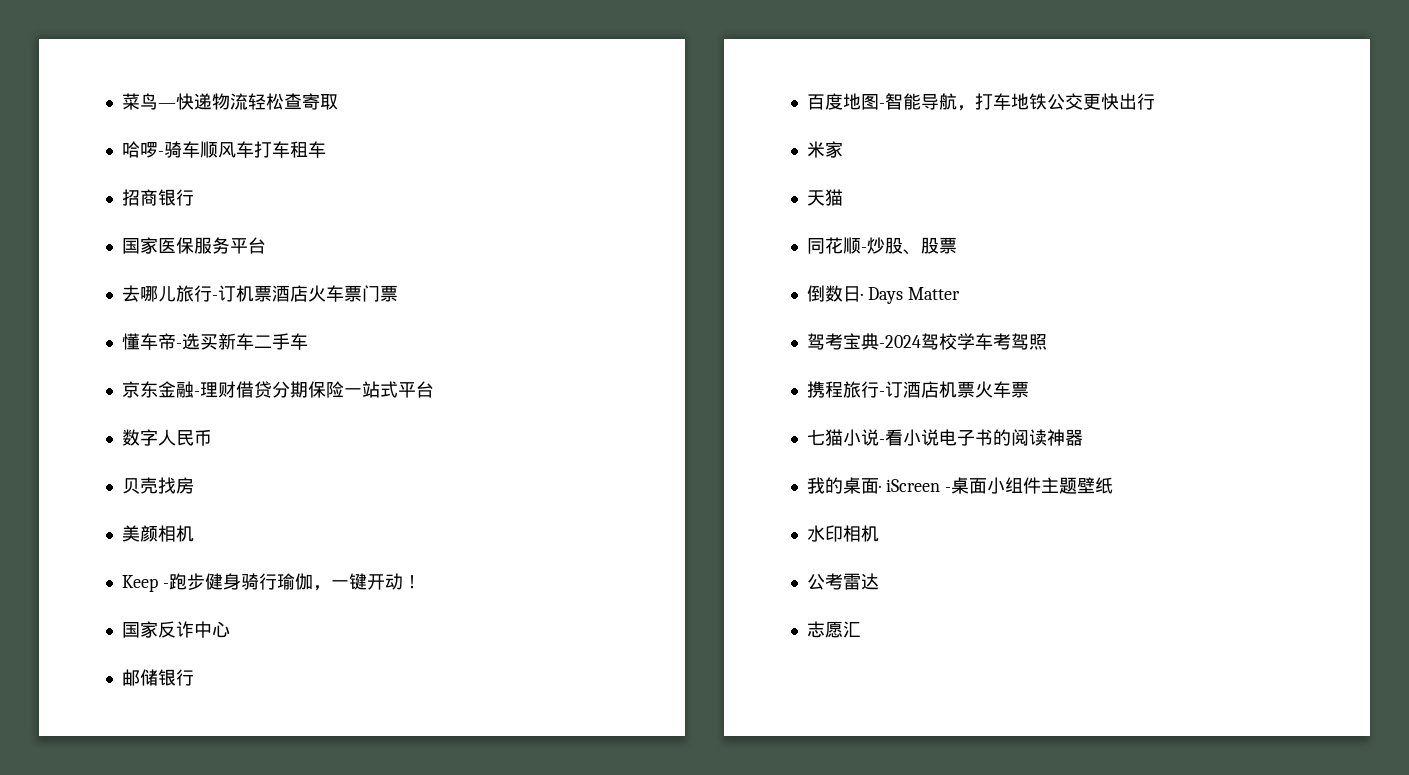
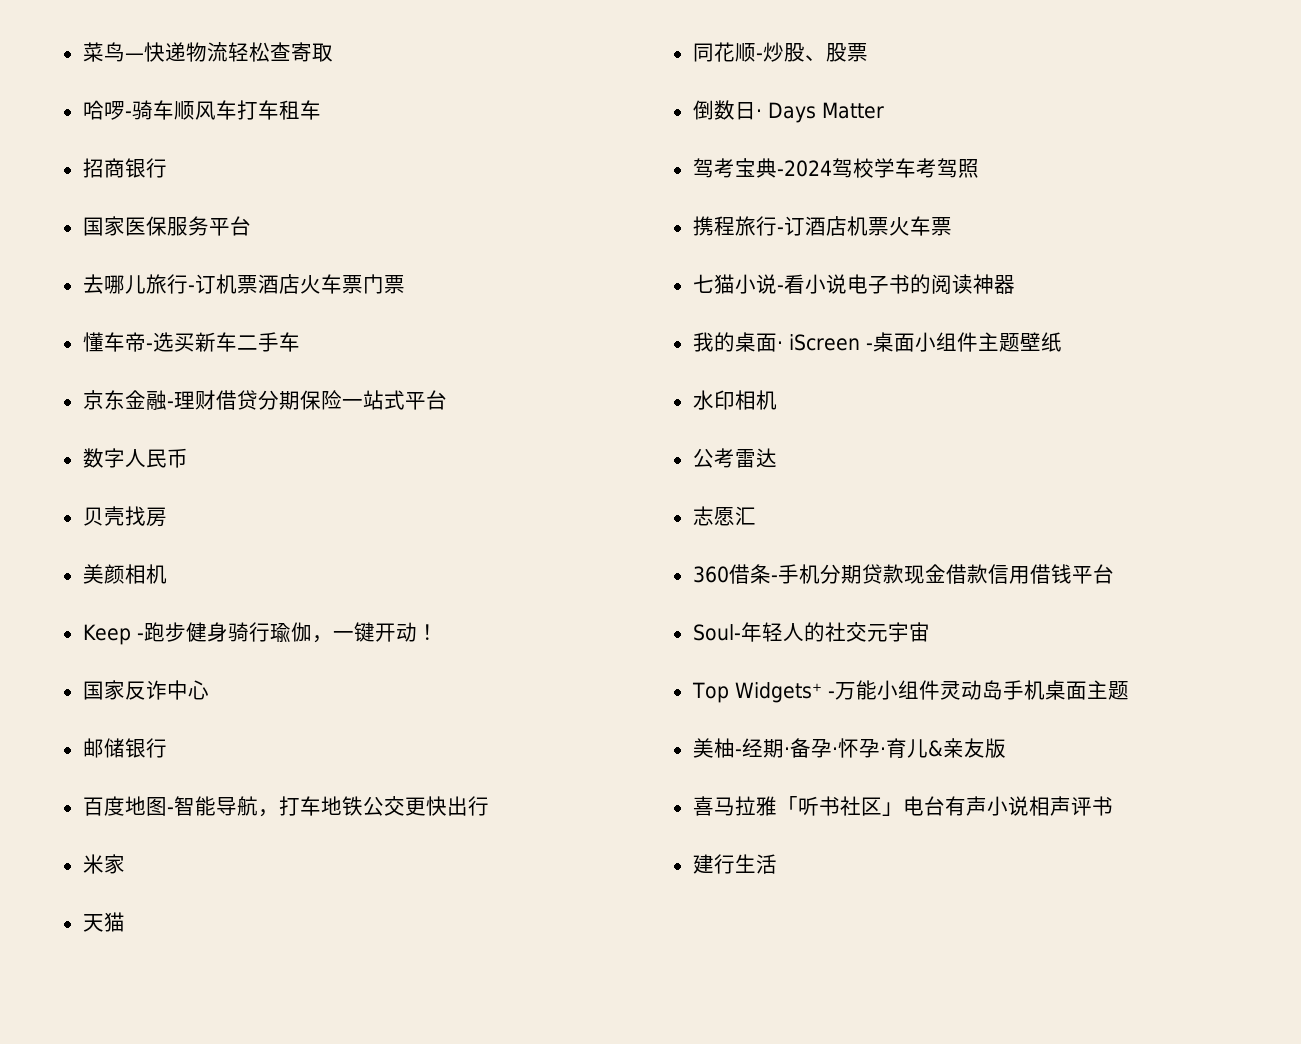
(861, 629) none -> [692,564,1114,584] [692,622,930,642] [691,680,1129,703] [692,738,1006,758] [692,796,1113,816] [692,854,777,874] // 360借条-手机分期贷款现金借款信用借钱平台 // Soul-年轻人的社交元宇宙 // Top Widgets⁺ -万能小组件灵动岛手机桌面主题 // 美柚-经期·备孕·怀孕·育儿&亲友版 // 喜马拉雅「听书社区」电台有声小说相声评书 // 建行生活

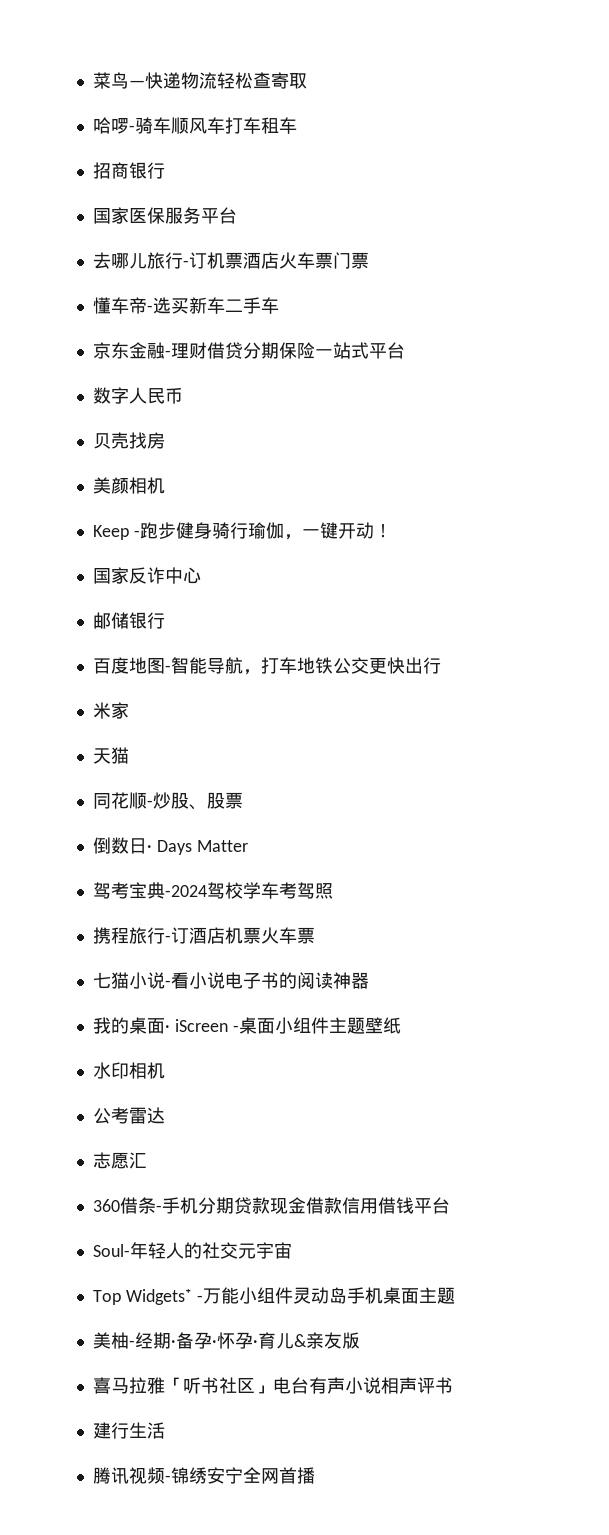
(777, 864) none -> [92,1467,315,1484] // 腾讯视频-锦绣安宁全网首播

